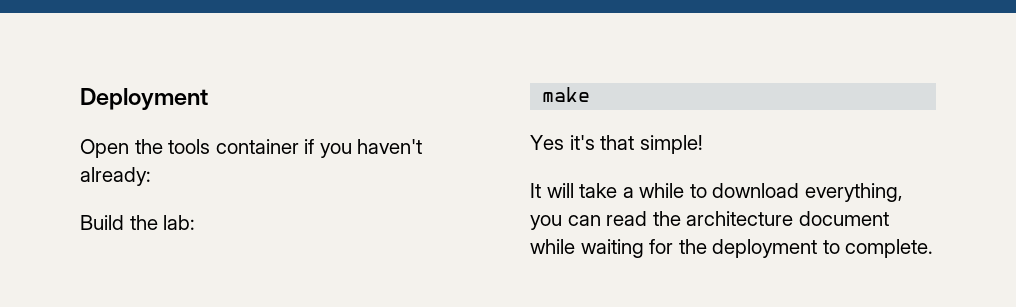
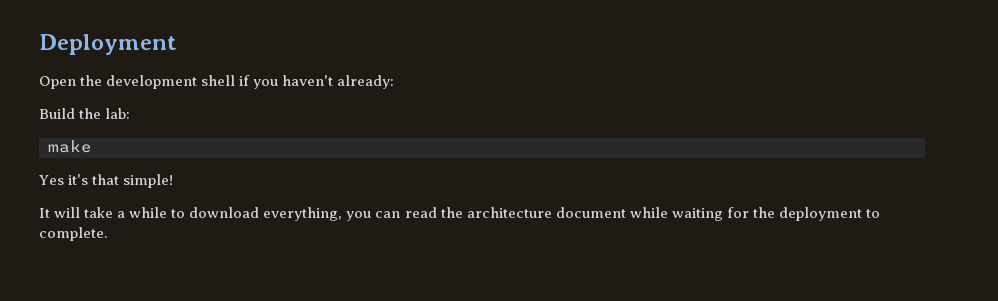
[168,139,299,154] tools container -> [106,75,236,89] development shell

